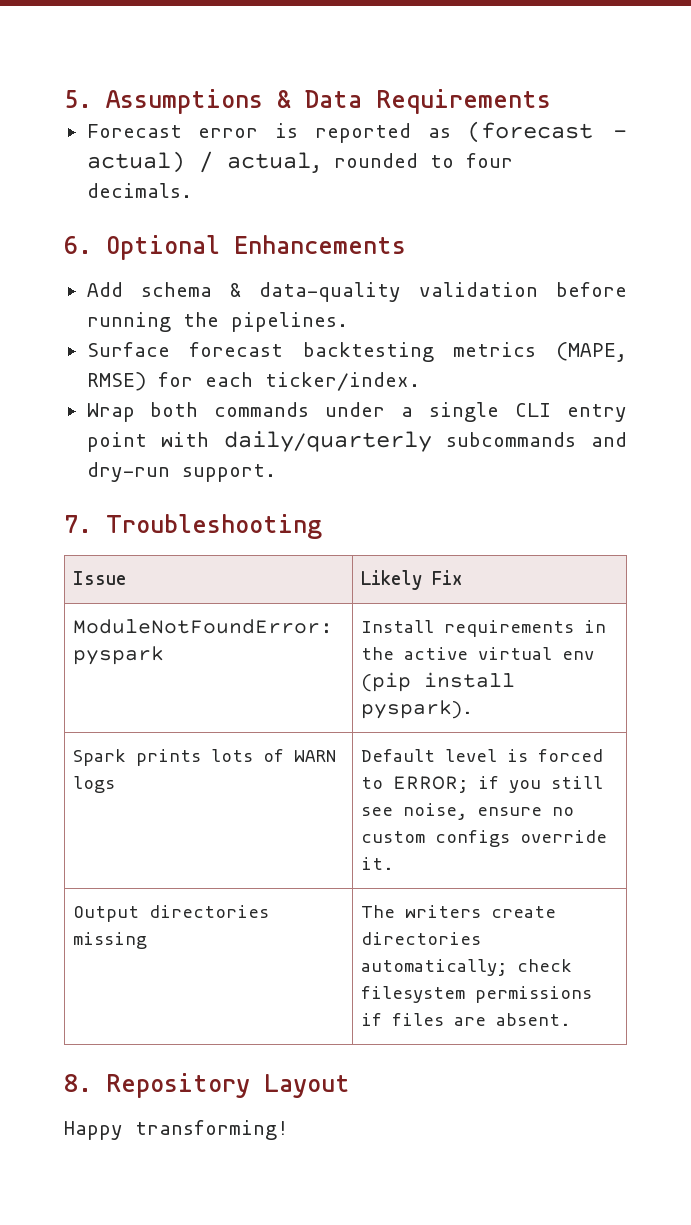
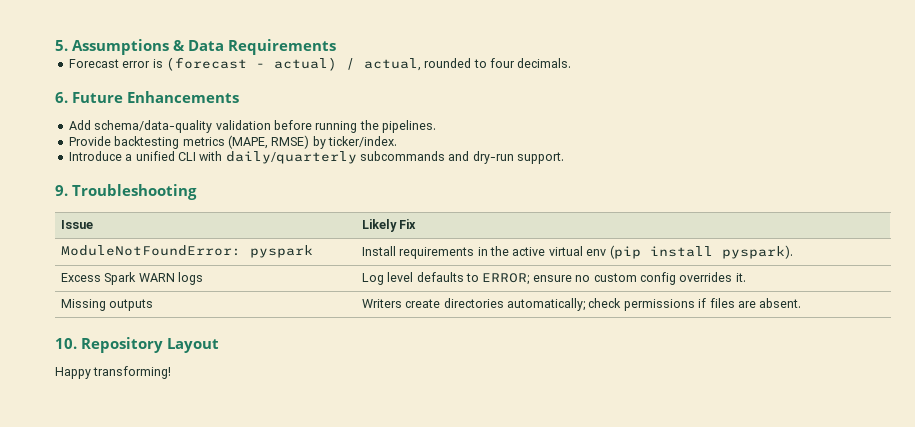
[314,123,451,143] reported as -> (163, 63) none
[106,235,220,260] Optional -> [72,92,123,103] Future
[140,282,401,302] schema & data-quality -> [94,120,213,133] schema/data-quality
[86,342,284,357] Surface forecast -> [68,136,111,146] Provide
[157,372,253,387] for each -> [312,136,326,149] by
[86,402,627,422] [86,432,147,452] Wrap both commands under a single CLI entry point -> [68,151,196,161] Introduce a unified CLI
[64,515,92,533] 7. -> [55,185,68,196] 9.
[72,749,336,766] [72,776,115,793] [360,749,603,762] [360,776,603,793] [360,803,467,820] Spark prints lots of WARN logs | Default level is forced to ERROR; if you still see noise, -> [60,272,204,285] [361,272,530,285] Excess Spark WARN logs | Log level defaults to ERROR;
[434,830,607,847] configs override -> [639,272,733,285] config overrides
[72,905,269,922] [72,932,147,949] [360,905,481,918] Output directories missing | The writers -> [60,299,154,311] [361,299,402,308] Missing outputs | Writers
[360,986,465,1003] filesystem -> (622, 303) none
[64,1074,92,1092] 8. -> [55,338,77,349] 10.

